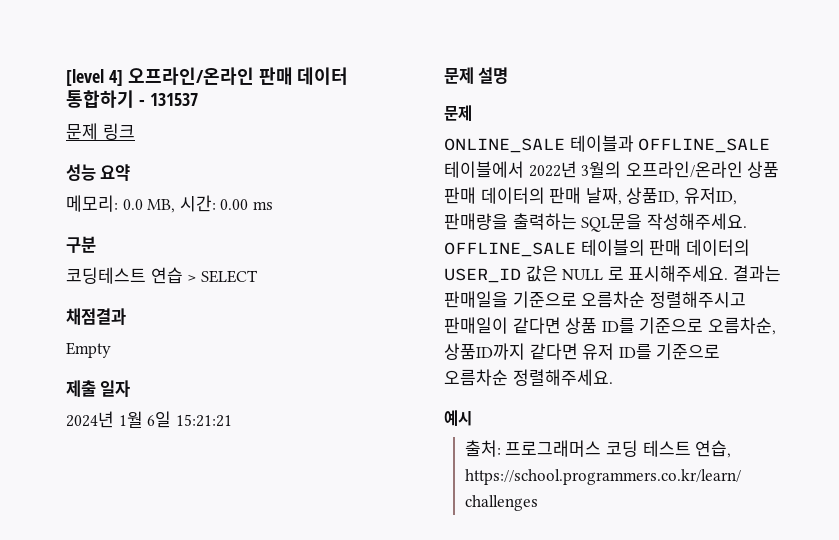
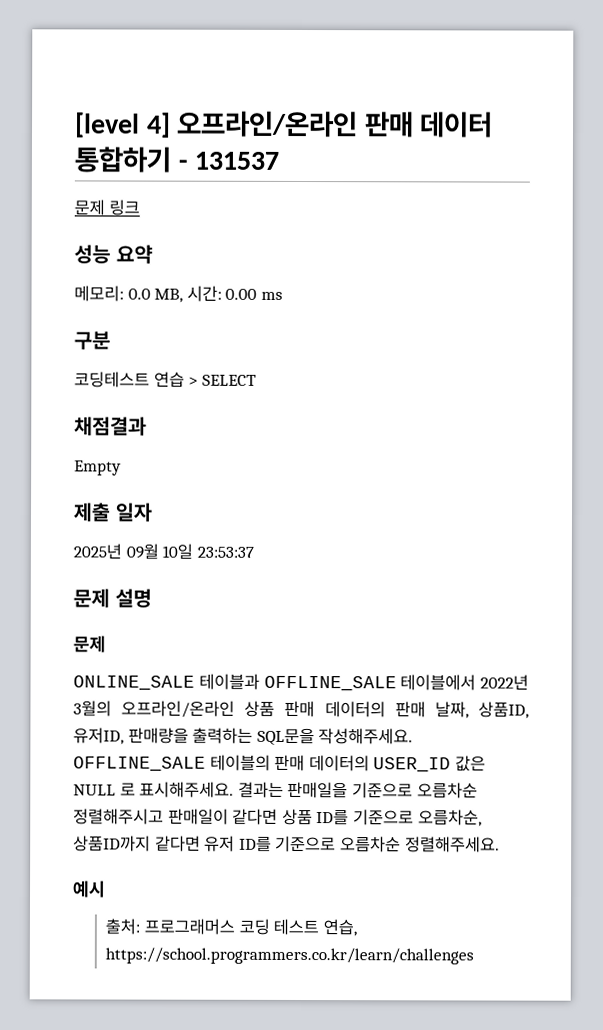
[66,411,232,428] 2024년 1월 6일 15:21:21 -> [73,543,254,560] 2025년 09월 10일 23:53:37

